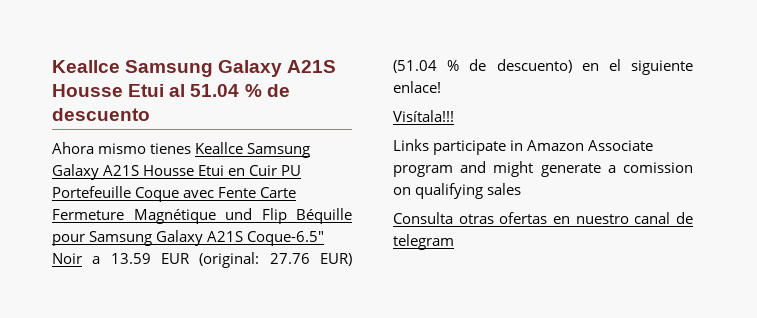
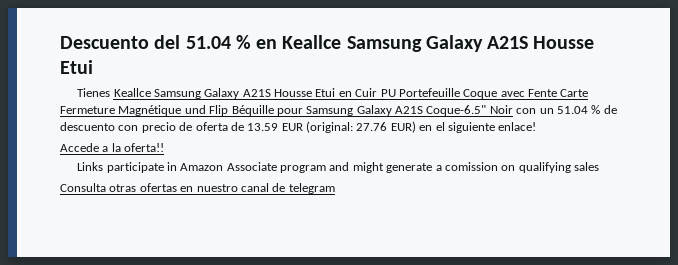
[52,60,337,77] [52,84,290,97] [52,108,150,121] [52,142,192,154] Keallce Samsung Galaxy A21S Housse Etui al 51.04 % de descuento // Ahora mismo tienes -> [60,35,595,52] [60,60,93,74] [77,88,111,97] Descuento del 51.04 % en Keallce Samsung Galaxy A21S Housse Etui // Tienes
[92,256,101,264] a -> [516,105,617,114] [60,122,244,133] con un 51.04 % de descuento con precio de oferta de
[393,59,572,73] (51.04 % de descuento) -> (416, 127) none
[393,110,454,122] Visítala!!! -> [60,143,165,152] Accede a la oferta!!

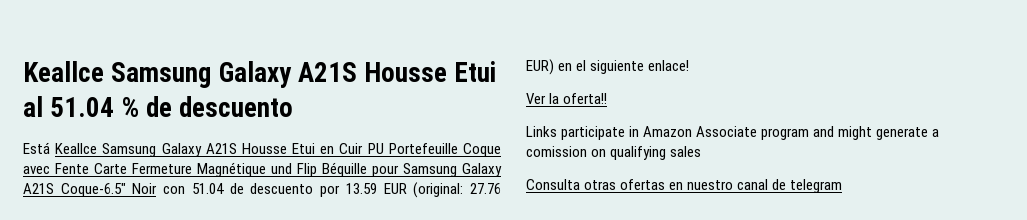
[60,35,595,52] [60,60,93,74] [77,88,111,97] Descuento del 51.04 % en Keallce Samsung Galaxy A21S Housse Etui // Tienes -> [23,61,497,88] [23,96,294,117] [23,142,50,154] Keallce Samsung Galaxy A21S Housse Etui al 51.04 % de descuento // Está
[539,105,617,114] [60,122,244,133] un 51.04 % de descuento con precio de oferta de -> [191,183,341,197] 51.04 de descuento por
[60,143,109,152] Accede a -> [526,93,546,104] Ver

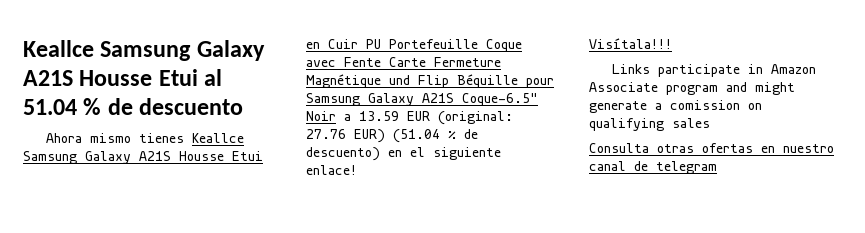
[23,142,50,154] Está -> [46,133,185,143] Ahora mismo tienes
[163,183,341,197] con 51.04 de descuento por -> [344,114,351,121] a
(554, 67) none -> [393,129,478,143] [306,147,380,161] (51.04 % de descuento)
[526,93,608,104] Ver la oferta!! -> [589,38,672,49] Visítala!!!

